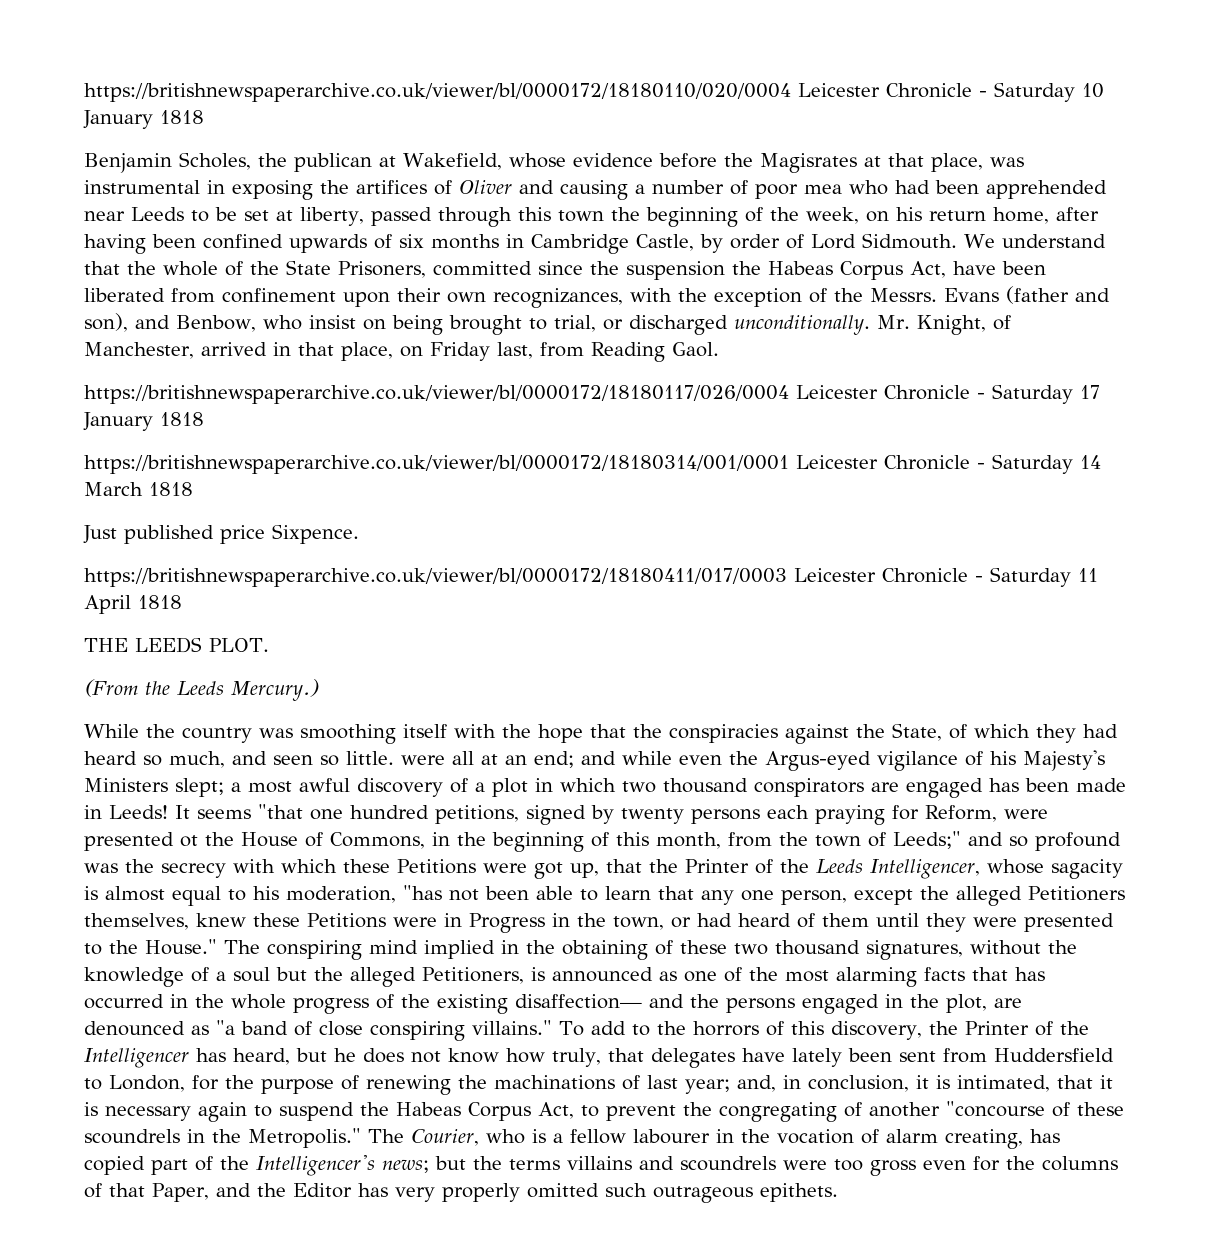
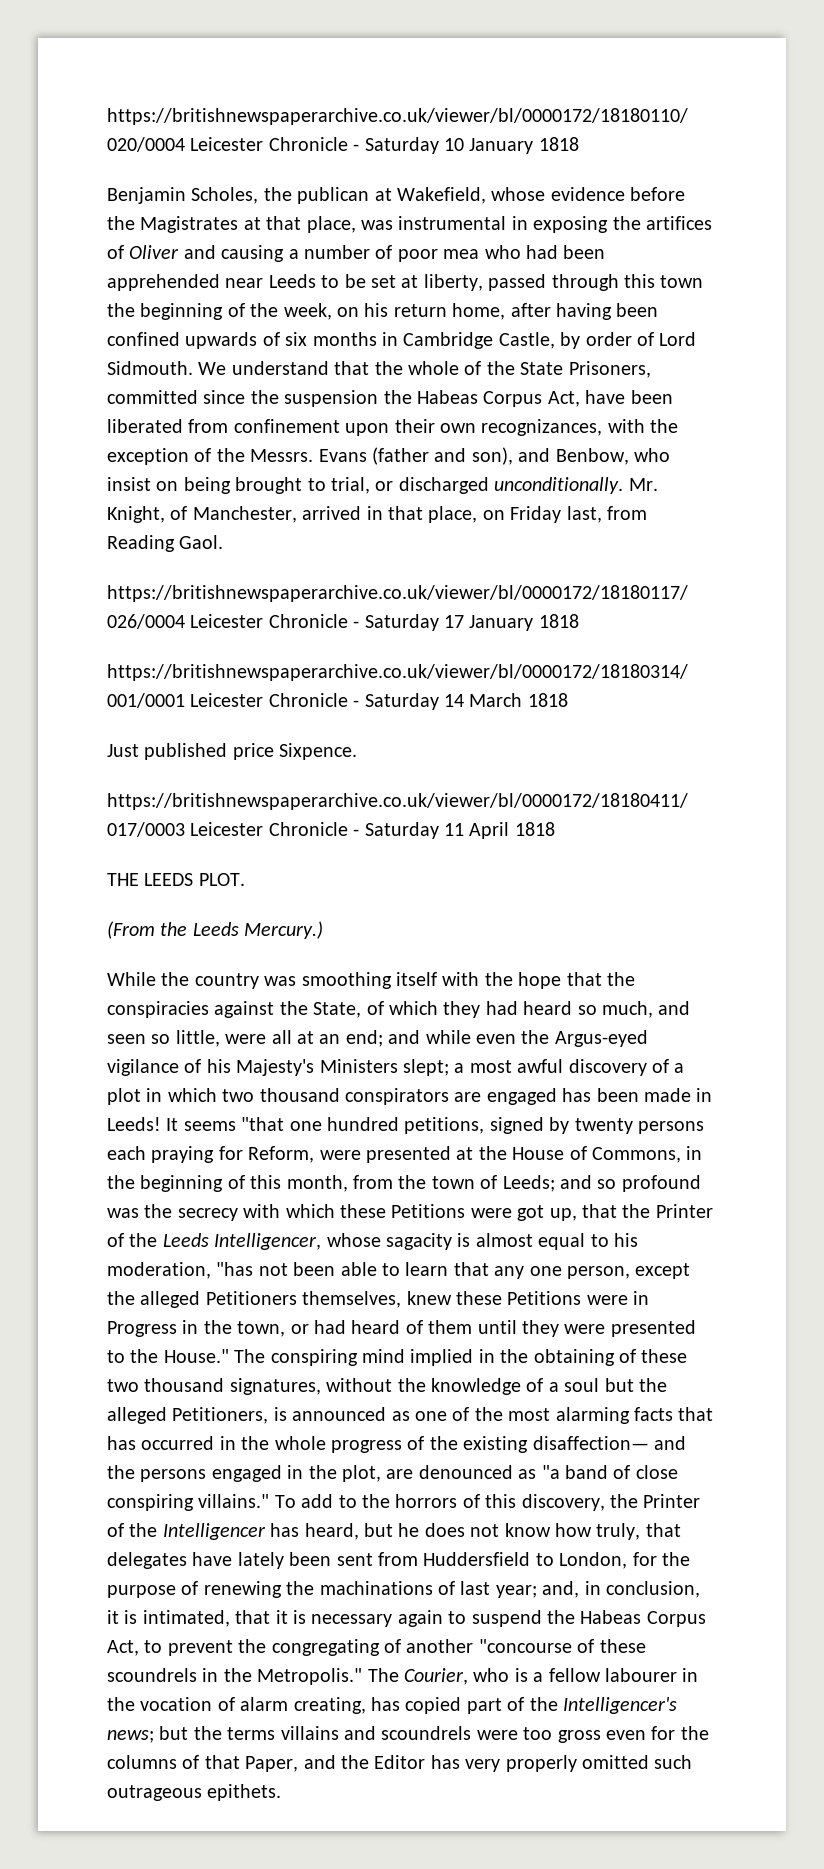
[759,153,857,173] Magisrates -> [140,216,239,233] Magistrates
[346,751,394,765] little. -> [175,1030,220,1047] little,
[180,835,198,847] ot -> [456,1147,474,1160] at
[893,831,961,849] Leeds;" -> [502,1175,555,1192] Leeds;

